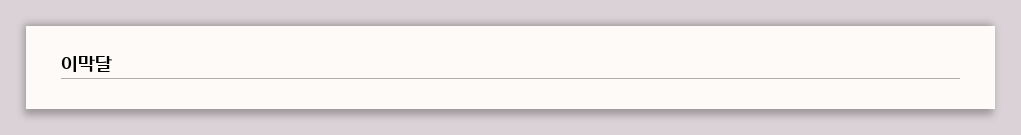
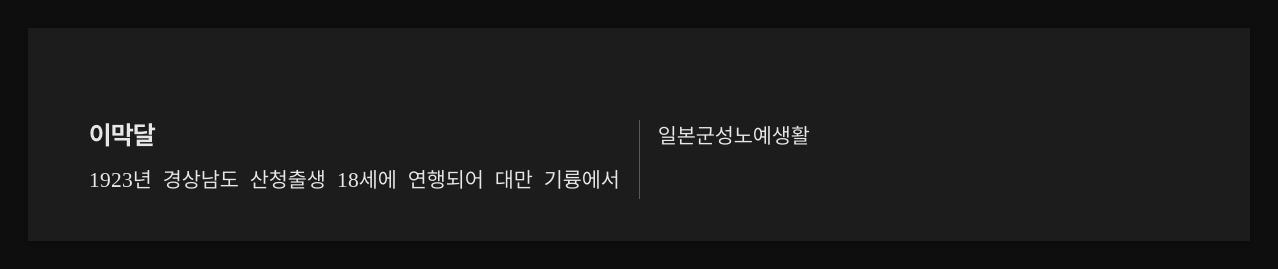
(112, 64) none -> [89,169,620,189] [658,125,810,145] // 1923년 경상남도 산청출생 18세에 연행되어 대만 기륭에서 일본군성노예생활

